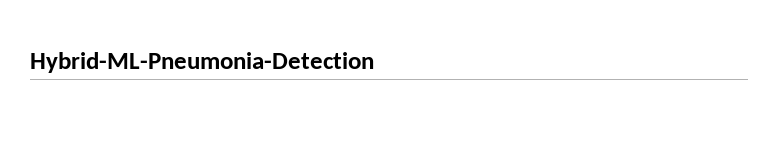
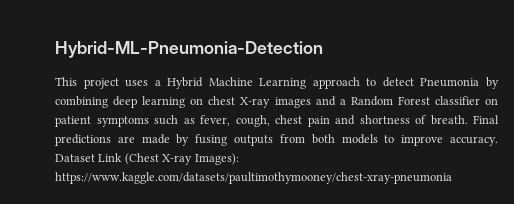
(374, 62) none -> [55,77,500,89] [55,96,498,108] [55,115,499,127] [55,134,498,146] [55,153,239,165] [55,172,452,184] // This project uses a Hybrid Machine Learning approach to detect Pneumonia by combining deep learning on chest X-ray images and a Random Forest classifier on patient symptoms such as fever, cough, chest pain and shortness of breath. Final predictions are made by fusing outputs from both models to improve accuracy. Dataset Link (Chest X-ray Images): https://www.kaggle.com/datasets/paultimothymooney/chest-xray-pneumonia

